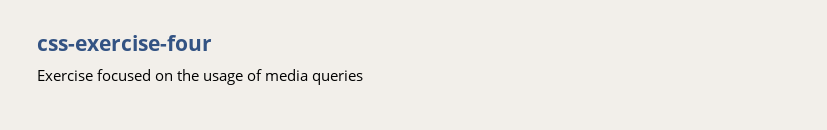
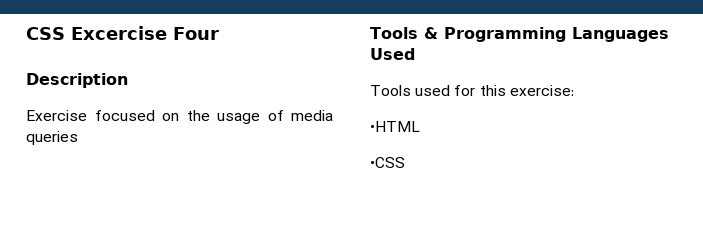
[37,35,212,51] css-exercise-four -> [26,26,219,40] [26,73,128,88] CSS Excercise Four // Description
(364, 77) none -> [370,27,669,42] [370,48,415,60] [370,85,574,96] [370,121,420,132] [370,157,405,168] // Tools & Programming Languages Used // Tools used for this exercise: // •HTML // •CSS

